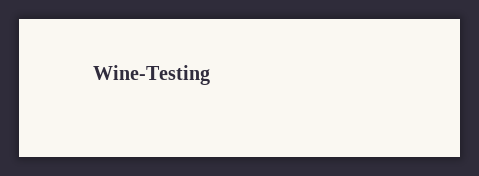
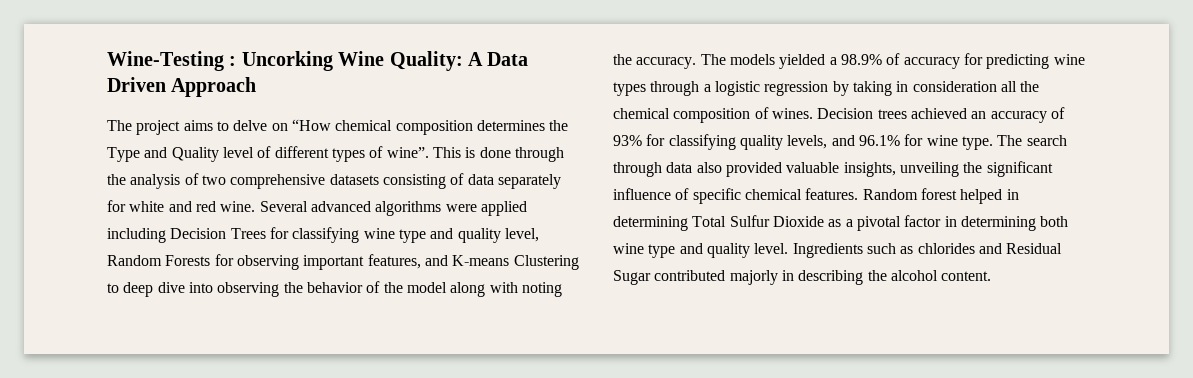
(210, 75) none -> [229,51,529,71] [107,77,257,97] [107,119,569,135] [107,146,564,162] [107,173,561,189] [107,200,527,216] [107,227,539,243] [107,254,579,270] [107,281,562,297] [613,53,1085,69] [613,81,1040,96] [613,107,1065,123] [613,134,1067,150] [613,161,1053,177] [613,188,1019,204] [613,215,1069,231] [613,243,1063,258] [613,270,992,285] : Uncorking Wine Quality: A Data Driven Approach // The project aims to delve on “How chemical composition determines the Type and Quality level of different types of wine”. This is done through the analysis of two comprehensive datasets consisting of data separately for white and red wine. Several advanced algorithms were applied including Decision Trees for classifying wine type and quality level, Random Forests for observing important features, and K-means Clustering to deep dive into observing the behavior of the model along with noting the accuracy. The models yielded a 98.9% of accuracy for predicting wine types through a logistic regression by taking in consideration all the chemical composition of wines. Decision trees achieved an accuracy of 93% for classifying quality levels, and 96.1% for wine type. The search through data also provided valuable insights, unveiling the significant influence of specific chemical features. Random forest helped in determining Total Sulfur Dioxide as a pivotal factor in determining both wine type and quality level. Ingredients such as chlorides and Residual Sugar contributed majorly in describing the alcohol content.

